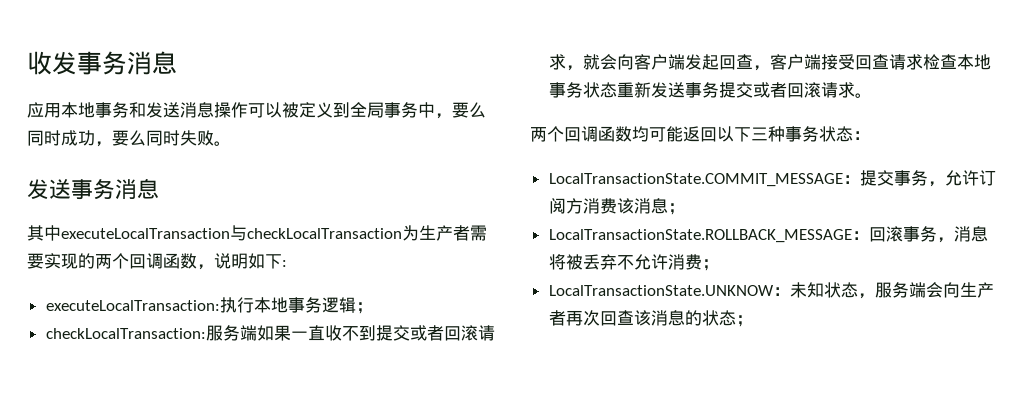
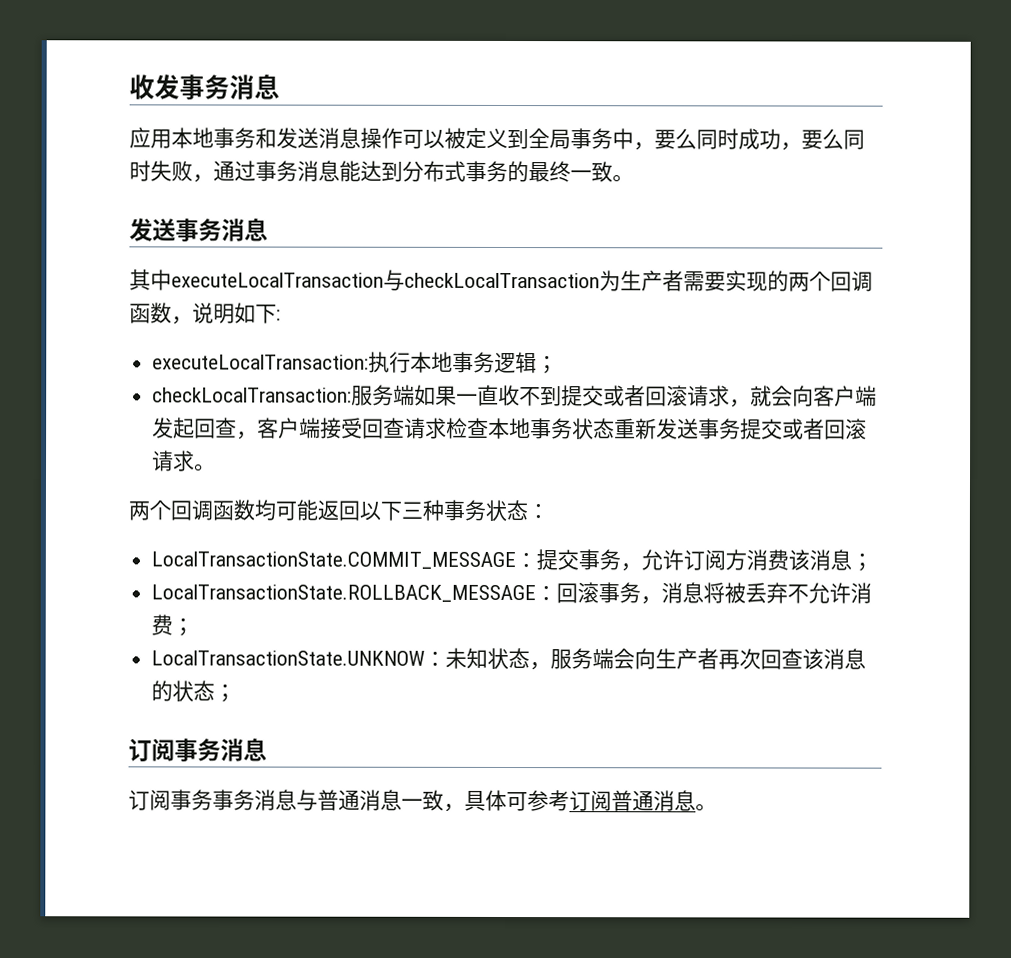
(214, 138) none -> [192,160,613,183] ，通过事务消息能达到分布式事务的最终一致
(753, 321) none -> [128,737,267,762] [128,789,717,812] // 订阅事务消息 // 订阅事务事务消息与普通消息一致，具体可参考订阅普通消息。

